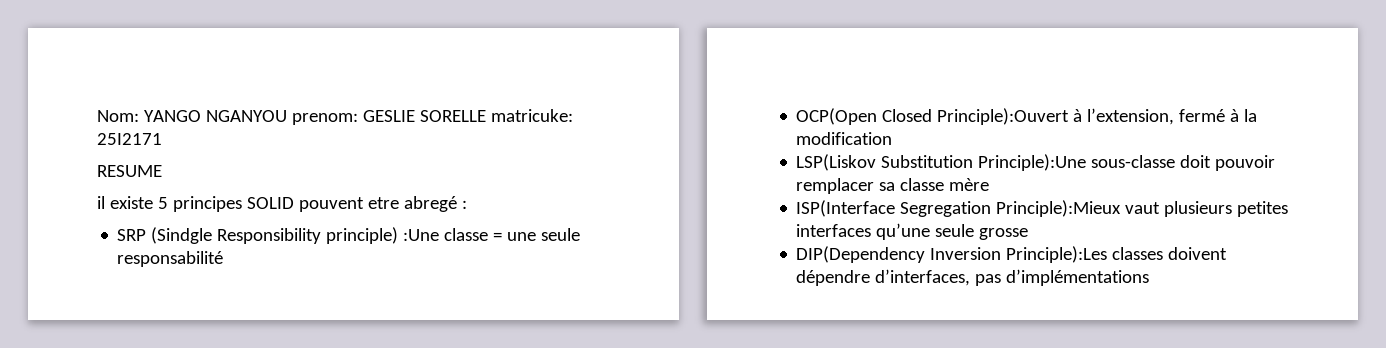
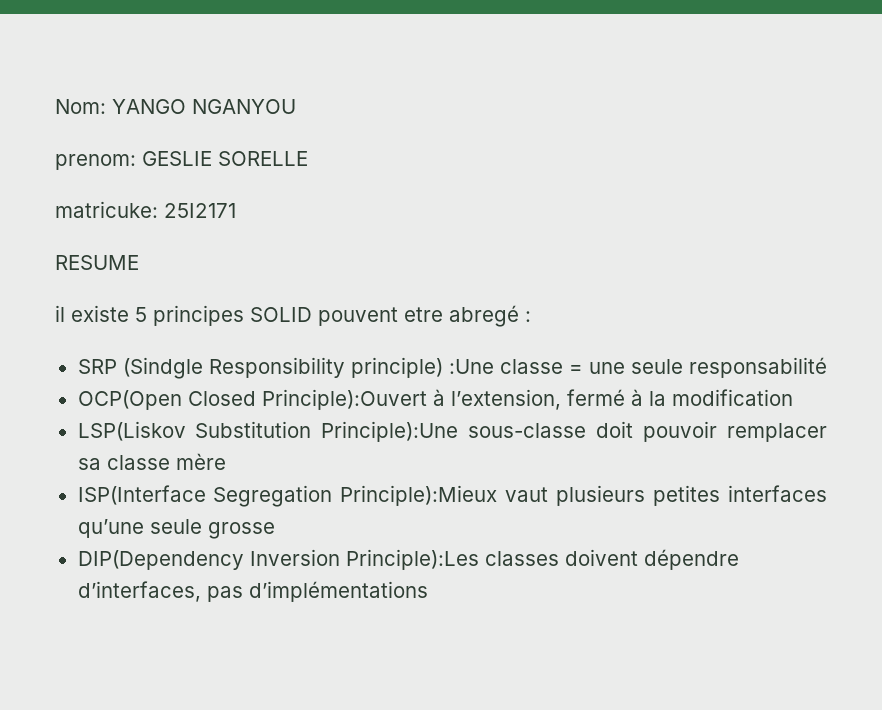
(287, 116) none -> (296, 106) //
(486, 116) none -> (308, 158) //

